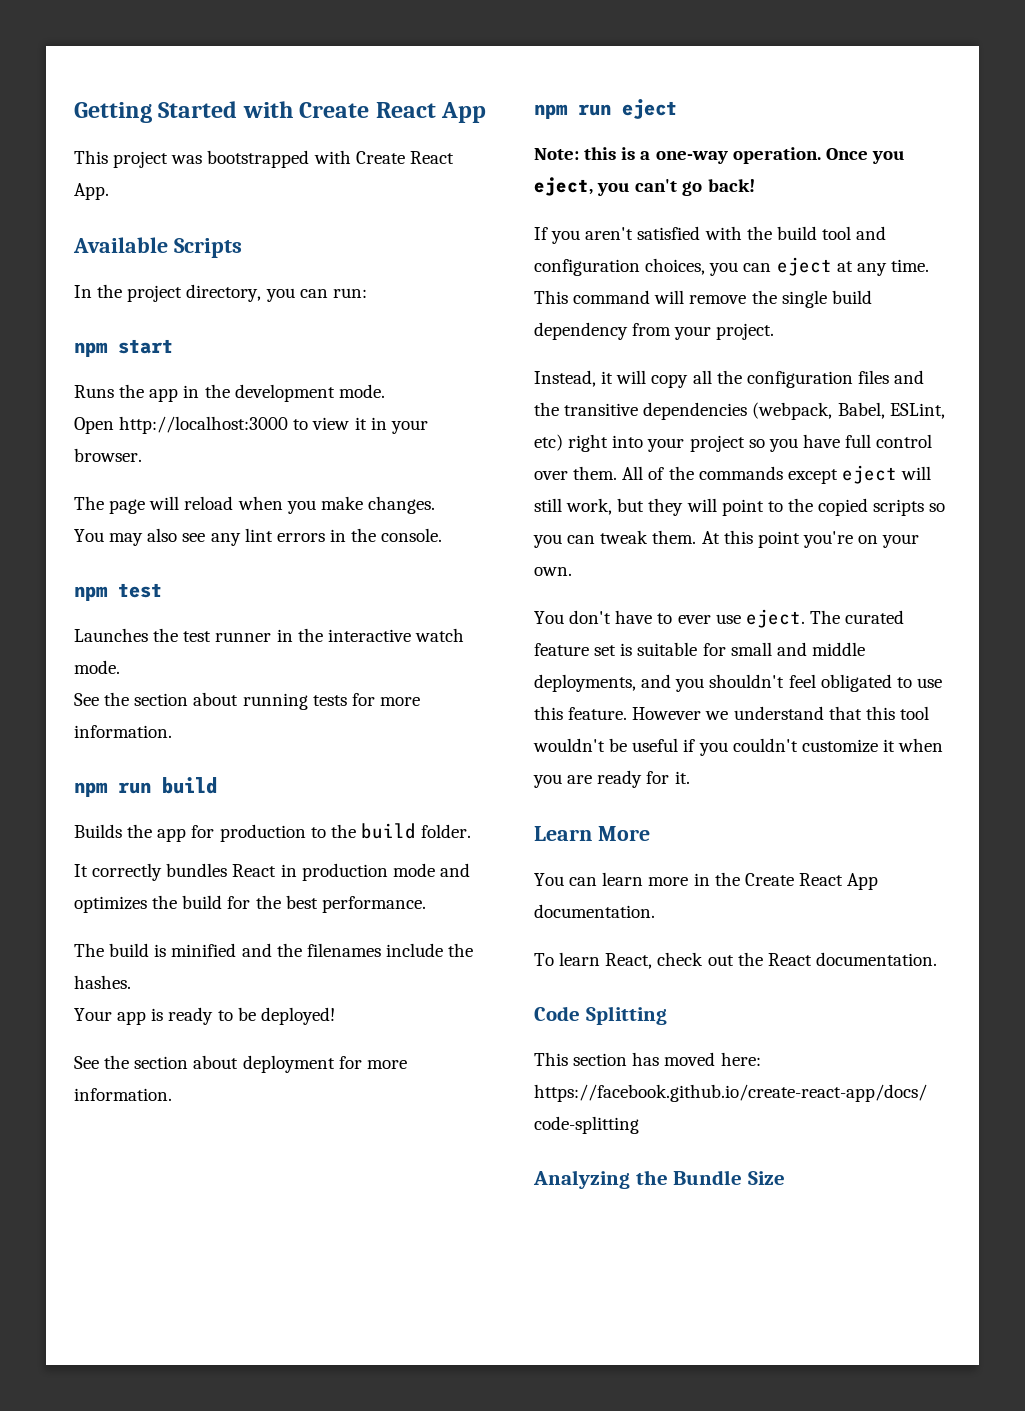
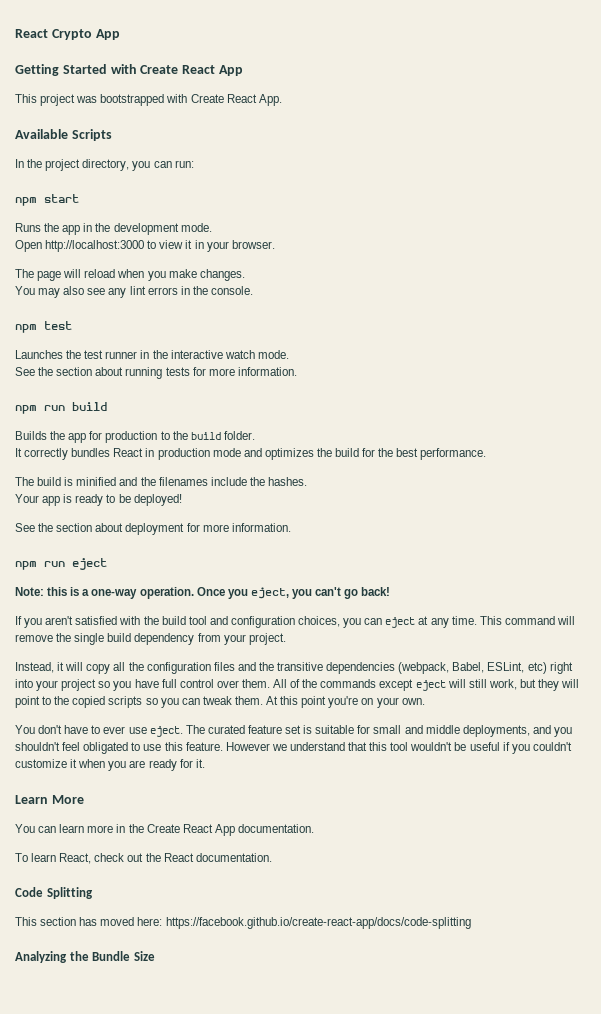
(74, 112) none -> [15,29,120,40] React Crypto App //

